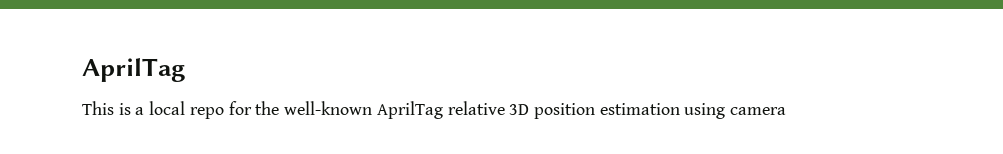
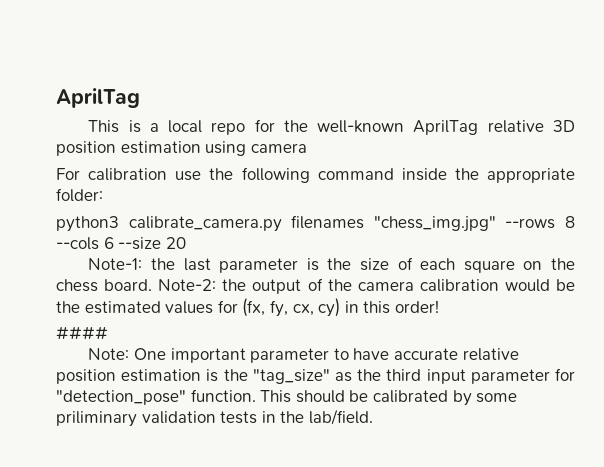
(787, 111) none -> [56,167,575,183] [56,188,103,202] [56,215,575,232] [56,237,186,250] [88,257,575,273] [56,278,576,294] [56,298,439,317] [56,326,108,340] [88,348,519,363] [56,368,575,384] [56,389,518,406] [56,409,373,427] // For calibration use the following command inside the appropriate folder: // python3 calibrate_camera.py filenames "chess_img.jpg" --rows 8 --cols 6 --size 20 // Note-1: the last parameter is the size of each square on the chess board. Note-2: the output of the camera calibration would be the estimated values for (fx, fy, cx, cy) in this order! // #### // Note: One important parameter to have accurate relative position estimation is the "tag_size" as the third input parameter for "detection_pose" function. This should be calibrated by some priliminary validation tests in the lab/field.

